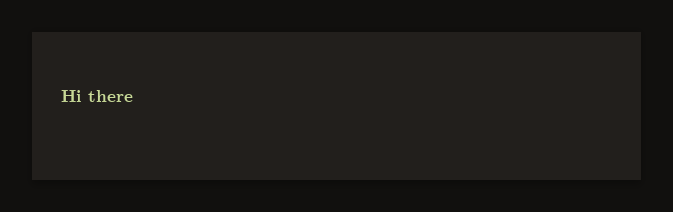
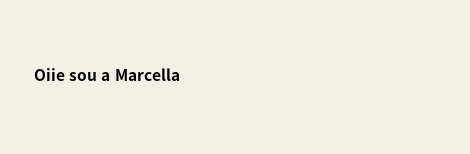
[61,90,133,102] Hi there -> [34,68,180,81] Oiie sou a Marcella

